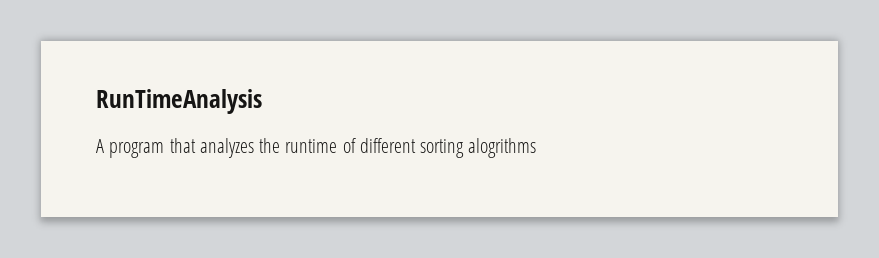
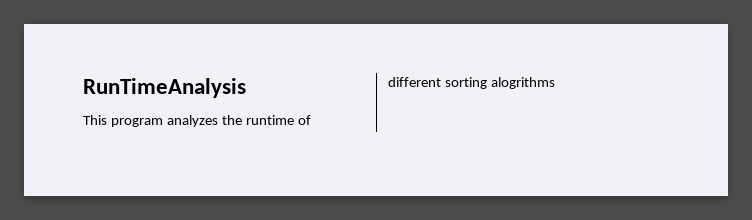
[96,138,196,158] A program that -> [83,115,163,127] This program

